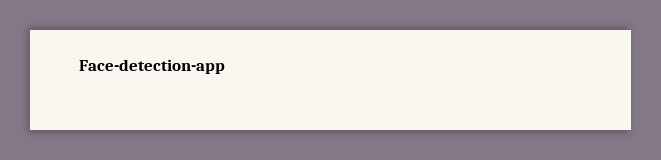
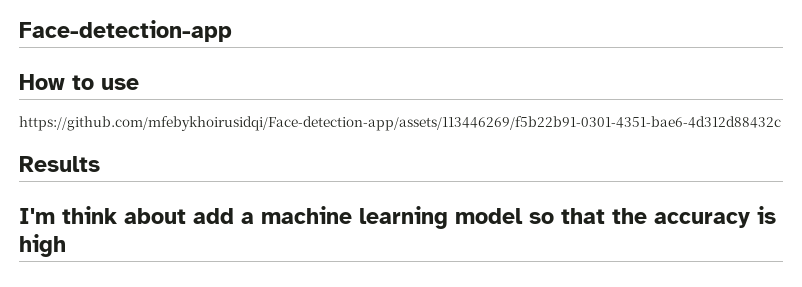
(225, 66) none -> [19,74,139,90] [19,116,781,131] [19,156,100,172] [19,206,776,229] [19,234,66,257] // How to use // https://github.com/mfebykhoirusidqi/Face-detection-app/assets/113446269/f5b22b91-0301-4351-bae6-4d312d88432c // Results // I'm think about add a machine learning model so that the accuracy is high

